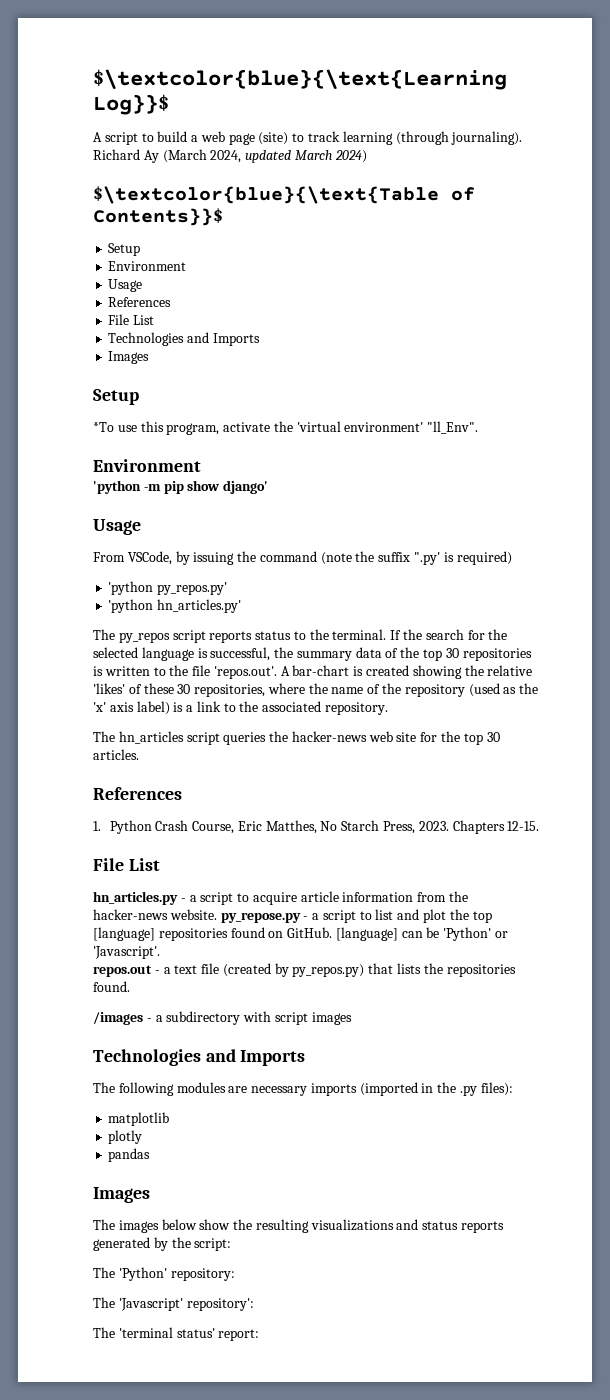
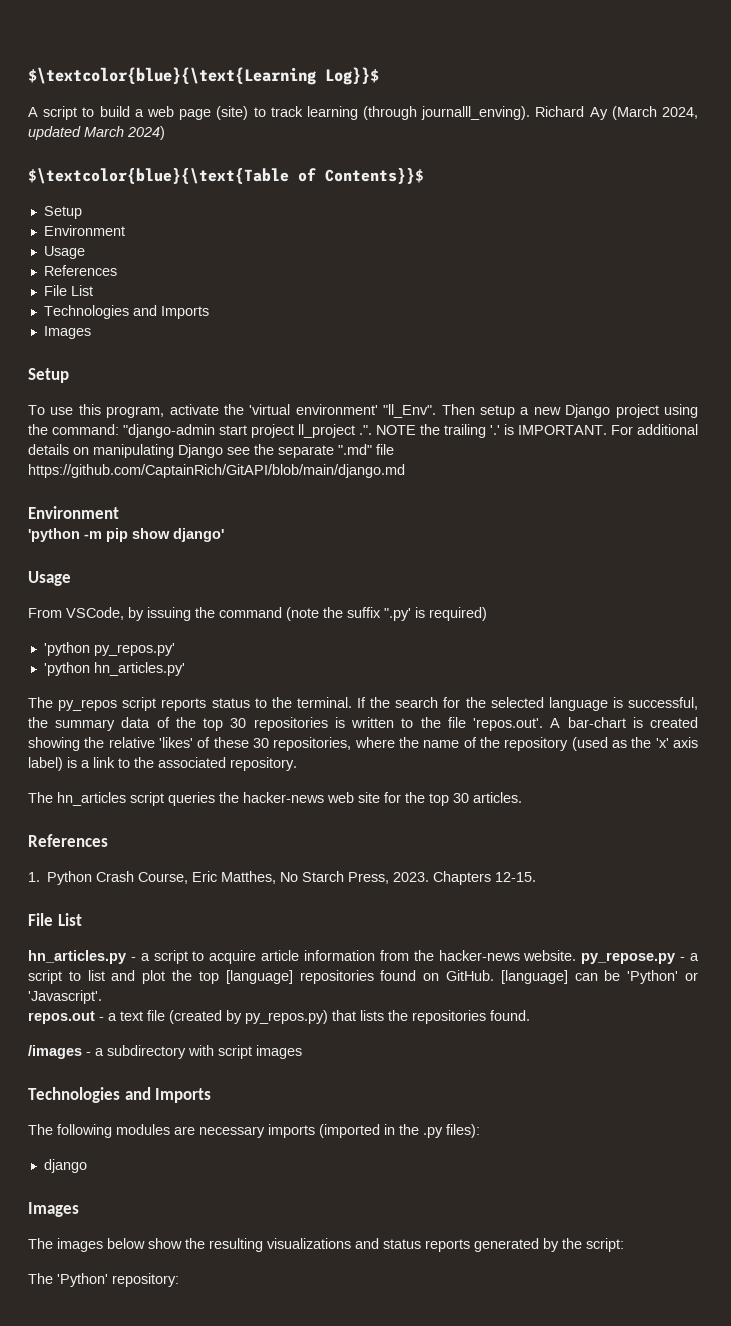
[451,131,523,145] journaling). -> [421,106,531,120] journalll_enving).
[93,422,114,432] *To -> [28,405,45,415] To
(479, 427) none -> [441,404,698,418] [28,424,698,438] [28,444,394,458] [28,464,405,478] Then setup a new Django project using the command: "django-admin start project ll_project .". NOTE the trailing '.' is IMPORTANT. For additional details on manipulating Django see the separate ".md" file https://github.com/CaptainRich/GitAPI/blob/main/django.md
[108,1112,170,1126] [108,1130,143,1144] [108,1148,151,1162] matplotlib // plotly // pandas -> [43,1159,87,1173] django
[93,1297,254,1311] [93,1327,260,1341] // The 'Javascript' repository': // The 'terminal status' report: -> (179, 1280) none

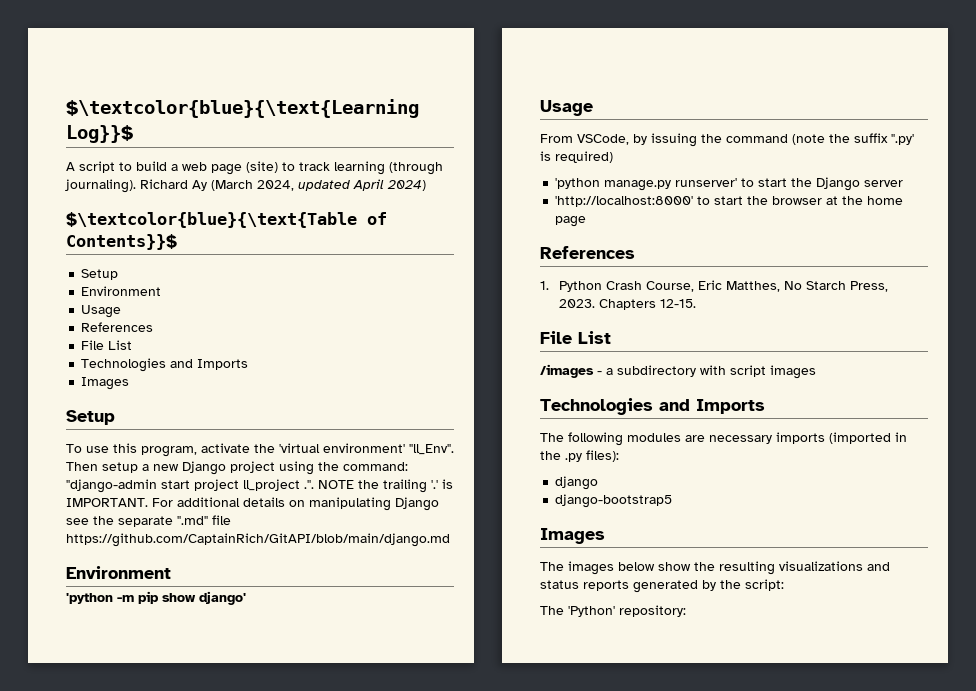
[421,106,531,120] journalll_enving). -> [65,179,136,193] journaling).
[84,126,124,137] March -> [353,179,384,191] April
[93,643,175,656] [43,662,185,676] [28,697,698,711] [28,717,699,731] [28,737,699,751] [28,757,297,771] [28,792,522,806] py_repos.py' // 'python hn_articles.py' // The py_repos script reports status to the terminal. If the search for the selected language is successful, the summary data of the top 30 repositories is written to the file 'repos.out'. A bar-chart is created showing the relative 'likes' of these 30 repositories, where the name of the repository (used as the 'x' axis label) is a link to the associated repository. // The hn_articles script queries the hacker-news web site for the top 30 articles. -> [604,177,904,191] [555,196,904,207] [555,216,587,227] manage.py runserver' to start the Django server // 'http://localhost:8000' to start the browser at the home page
[28,950,699,964] [28,970,698,984] [28,990,102,1004] [28,1010,530,1024] // hn_articles.py - a script to acquire article information from the hacker-news website. py_repose.py - a script to list and plot the top [language] repositories found on GitHub. [language] can be 'Python' or 'Javascript'. // repos.out - a text file (created by py_repos.py) that lists the repositories found. -> (611, 337) none
(87, 1166) none -> [555,494,673,508] // django-bootstrap5

